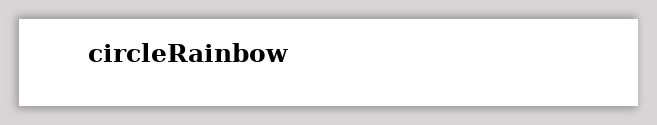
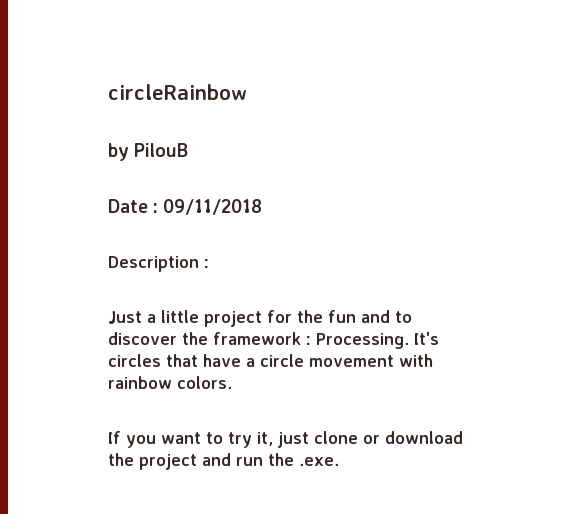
(289, 52) none -> [108,143,189,161] [108,199,263,215] [108,256,209,272] [108,310,412,327] [108,332,439,349] [108,354,433,367] [108,376,232,389] [108,431,463,448] [108,453,339,470] // by PilouB // Date : 09/11/2018 // Description : // Just a little project for the fun and to discover the framework : Processing. It's circles that have a circle movement with rainbow colors. // If you want to try it, just clone or download the project and run the .exe.

